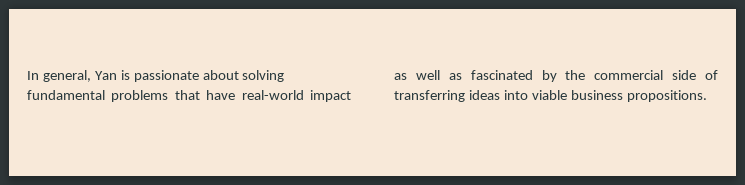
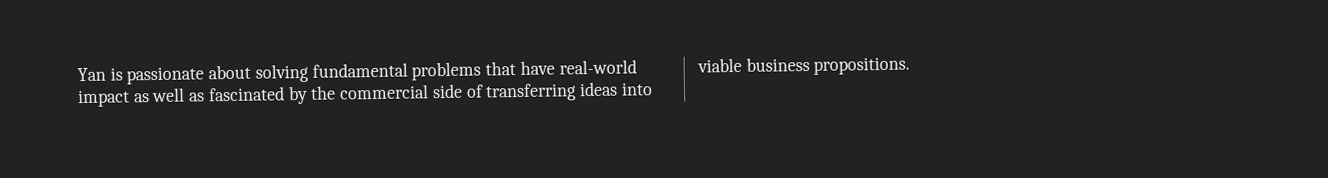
[27,70,91,82] In general, -> (77, 74) none

